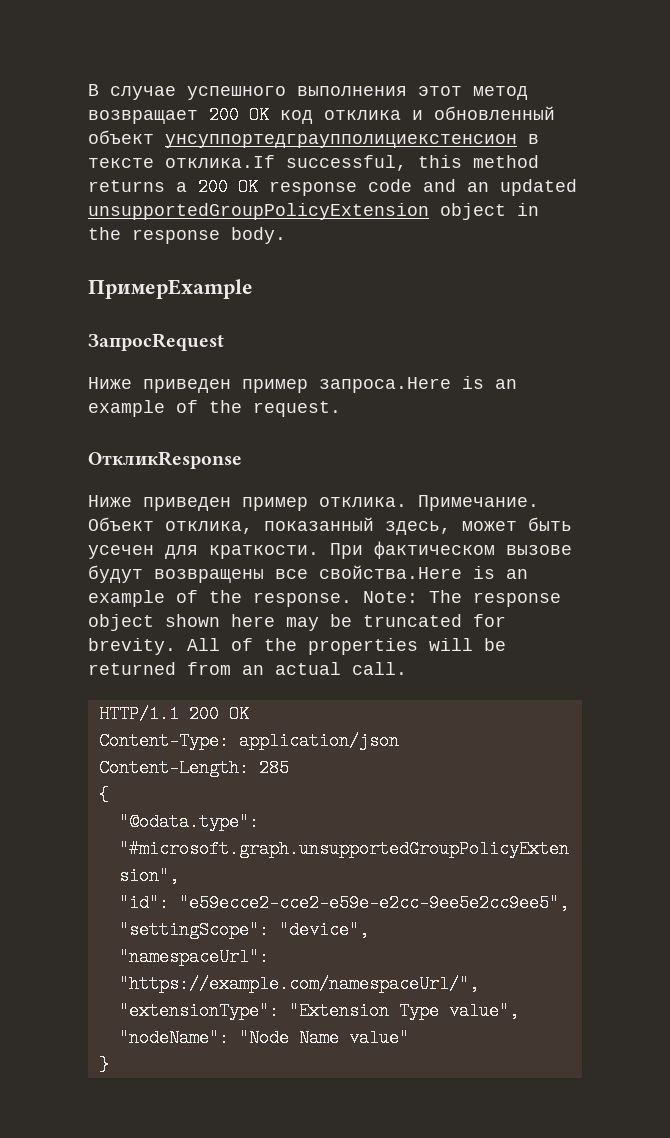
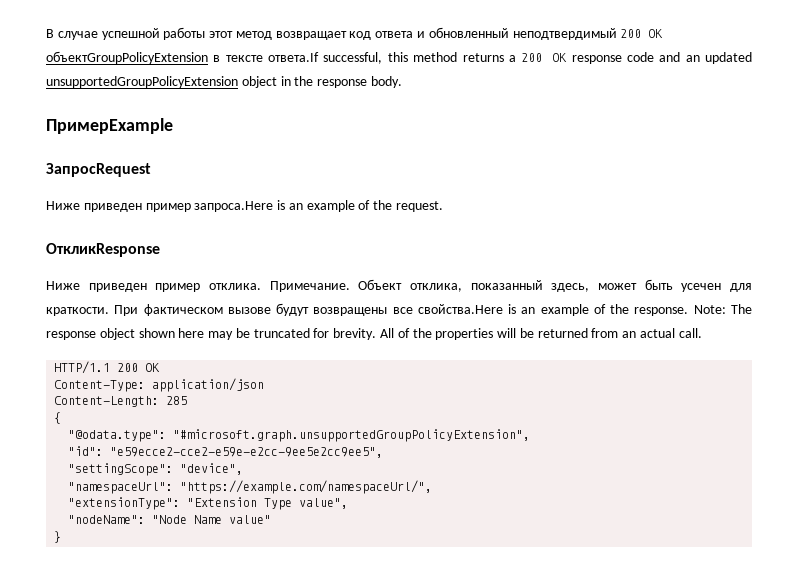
[187,86,407,100] успешного выполнения -> [101,27,206,40] успешной работы
[209,106,555,124] [88,130,517,148] 200 OK код отклика и обновленный объект унсуппортедграупполициекстенсион -> [349,27,664,40] [46,51,208,64] код ответа и обновленный неподтвердимый 200 OK объектGroupPolicyExtension
[165,155,275,168] отклика.If -> [268,52,320,62] ответа.If

